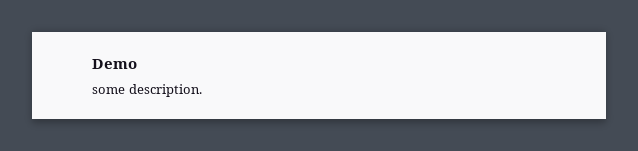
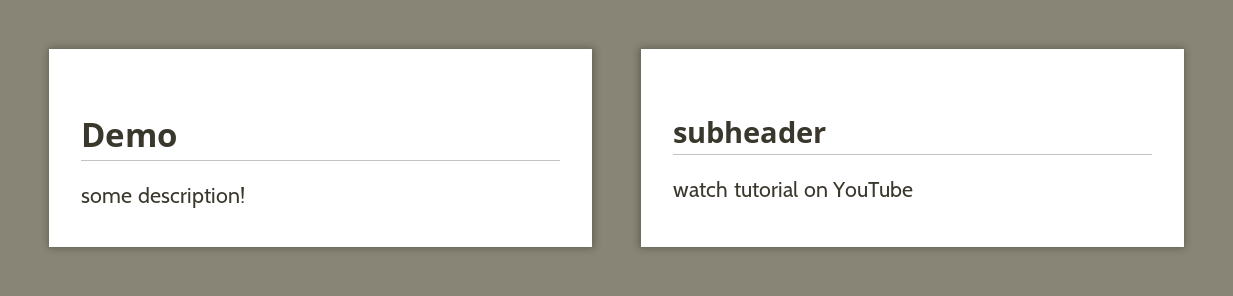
[128,84,202,97] description. -> [137,187,245,208] [673,121,826,143] [673,181,914,197] description! // subheader // watch tutorial on YouTube

